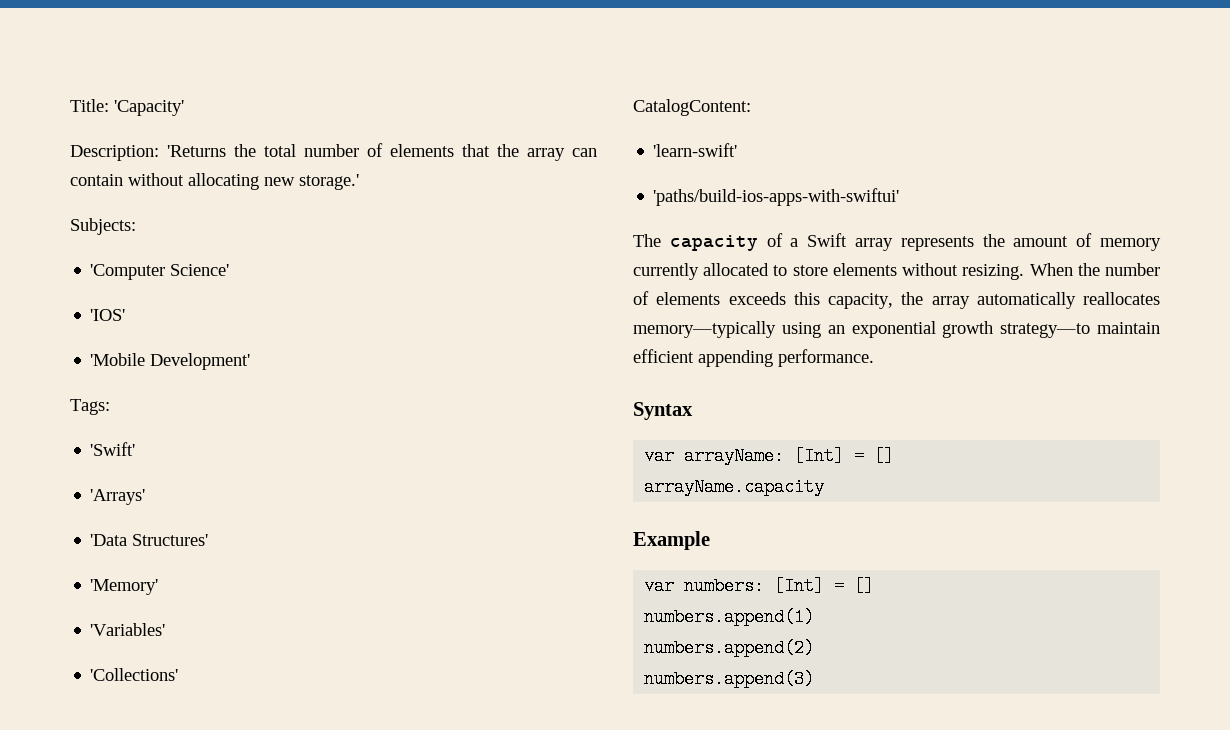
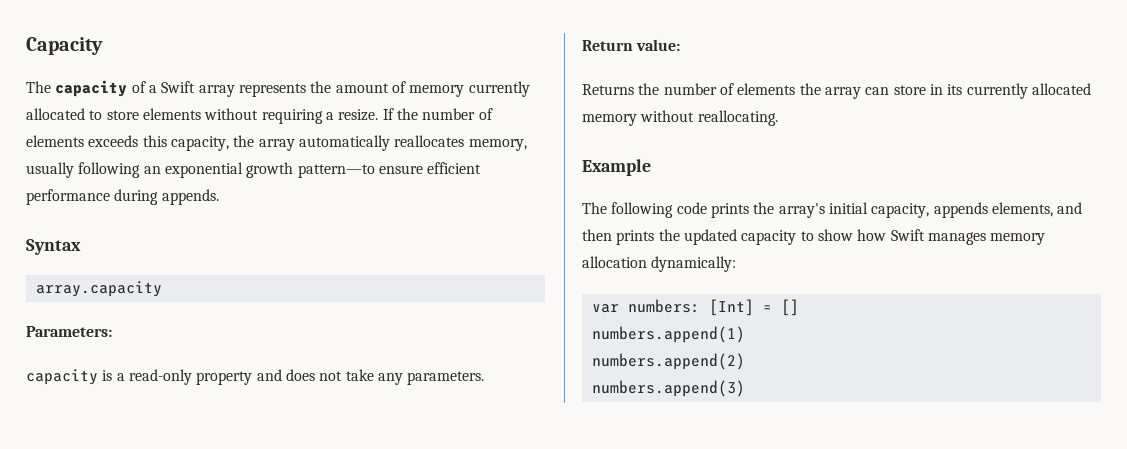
[70,99,184,116] [70,143,597,161] [70,173,359,190] [70,218,136,235] [90,264,230,280] [90,309,126,321] [90,353,251,370] [70,399,110,415] [90,442,136,456] [90,489,146,505] [90,534,209,546] [90,579,159,595] [90,623,166,636] [90,668,179,681] [633,99,751,116] [653,143,738,157] [653,188,900,206] Title: 'Capacity' // Description: 'Returns the total number of elements that the array can contain without allocating new storage.' // Subjects: // 'Computer Science' // 'IOS' // 'Mobile Development' // Tags: // 'Swift' // 'Arrays' // 'Data Structures' // 'Memory' // 'Variables' // 'Collections' // CatalogContent: // 'learn-swift' // 'paths/build-ios-apps-with-swiftui' -> [26,37,103,55] Capacity
[962,263,1073,280] resizing. When -> [261,108,394,124] requiring a resize. If
[633,321,1160,338] [633,349,874,367] [633,402,693,420] [644,447,895,465] [644,478,825,496] [633,531,710,550] memory—typically using an exponential growth strategy—to maintain efficient appending performance. // Syntax // var arrayName: [Int] = [] // arrayName.capacity // Example -> [468,139,527,151] [26,162,482,178] [26,189,219,205] [26,239,81,255] [35,281,162,297] [26,326,112,337] [26,369,485,385] [582,39,681,51] [582,83,1091,99] [582,110,778,126] [582,159,651,176] [582,202,1083,218] [582,229,1046,245] [582,256,737,272] memory, usually following an exponential growth pattern—to ensure efficient performance during appends. // Syntax // array.capacity // Parameters: // capacity is a read-only property and does not take any parameters. // Return value: // Returns the number of elements the array can store in its currently allocated memory without reallocating. // Example // The following code prints the array's initial capacity, appends elements, and then prints the updated capacity to show how Swift manages memory allocation dynamically:

